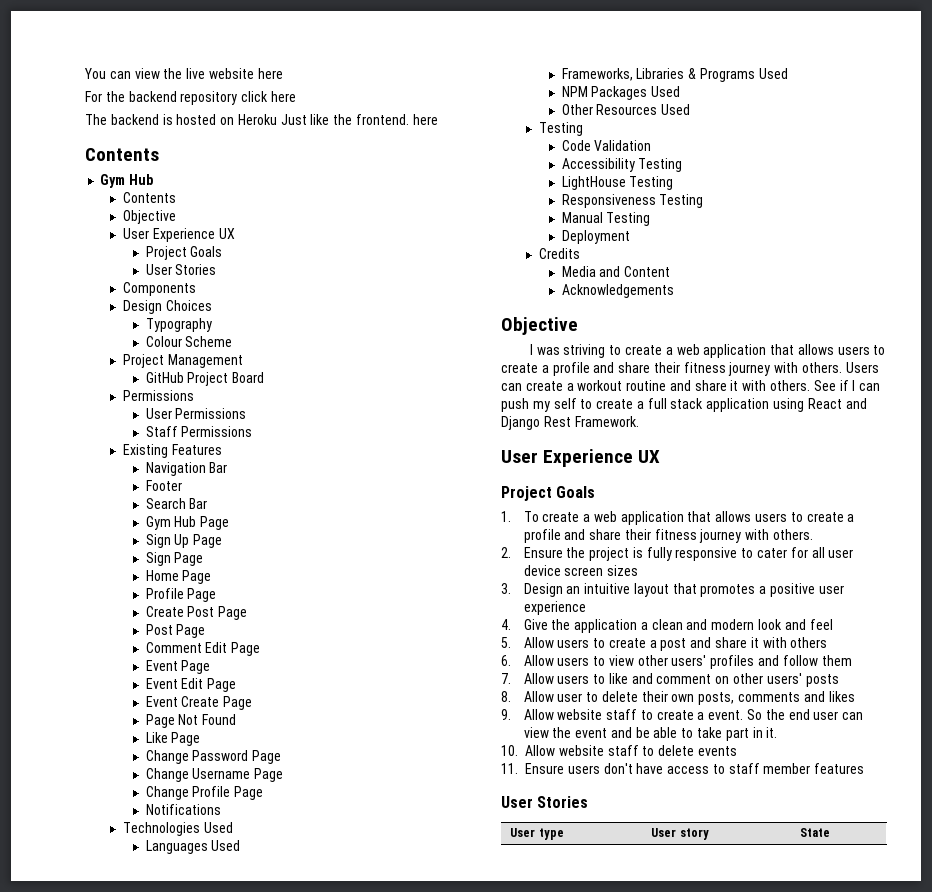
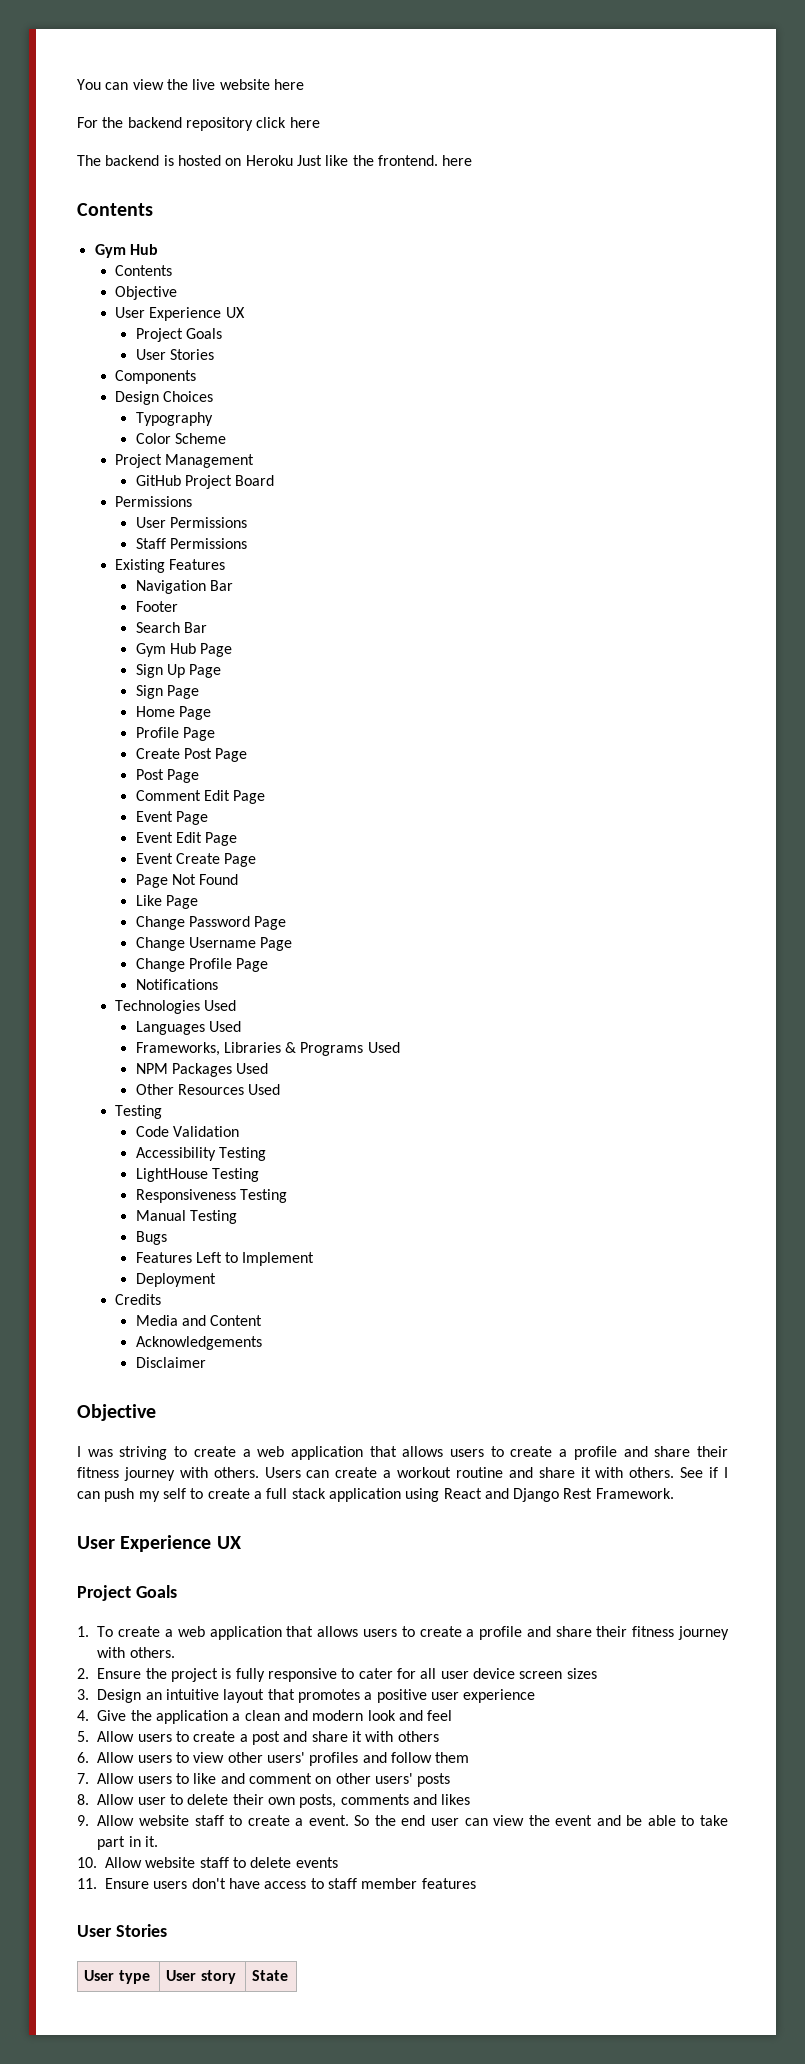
[145,336,182,347] Colour -> [135,433,171,444] Color
(651, 219) none -> [135,1231,167,1245] [135,1252,315,1266] // Bugs // Features Left to Implement
(674, 291) none -> [135,1357,206,1368] // Disclaimer

